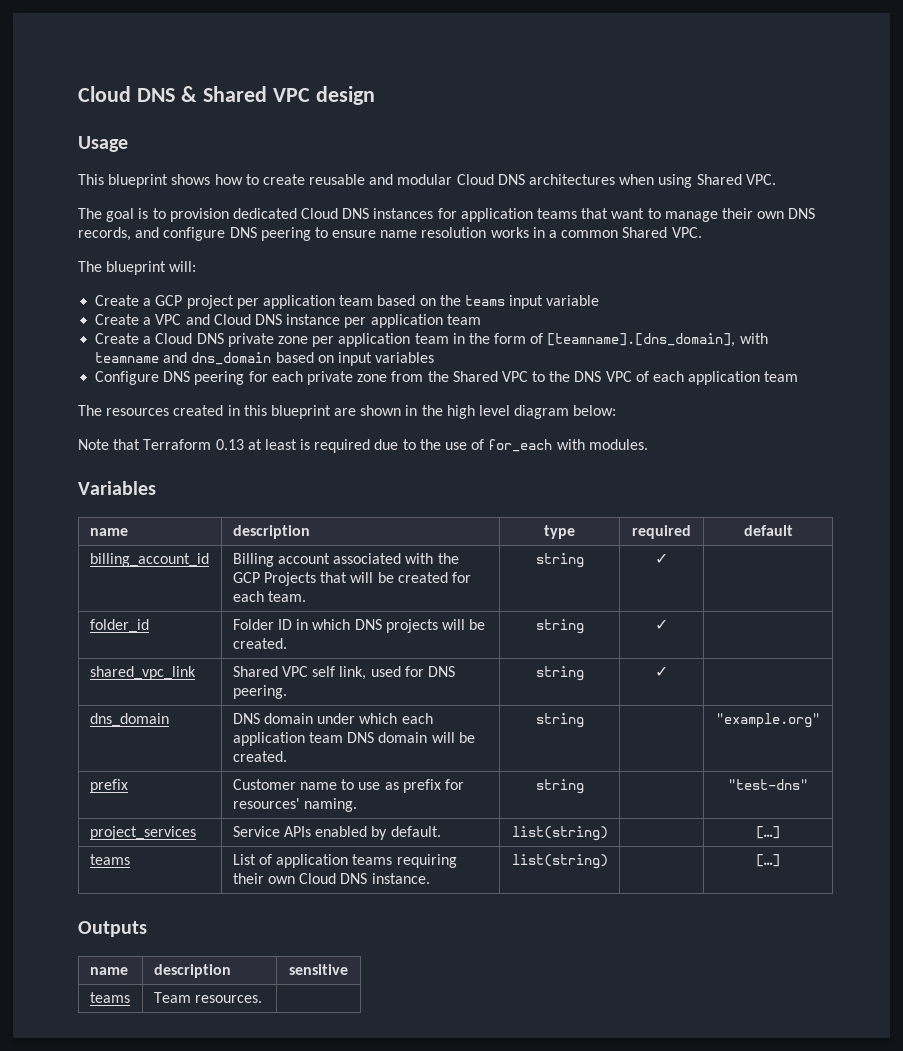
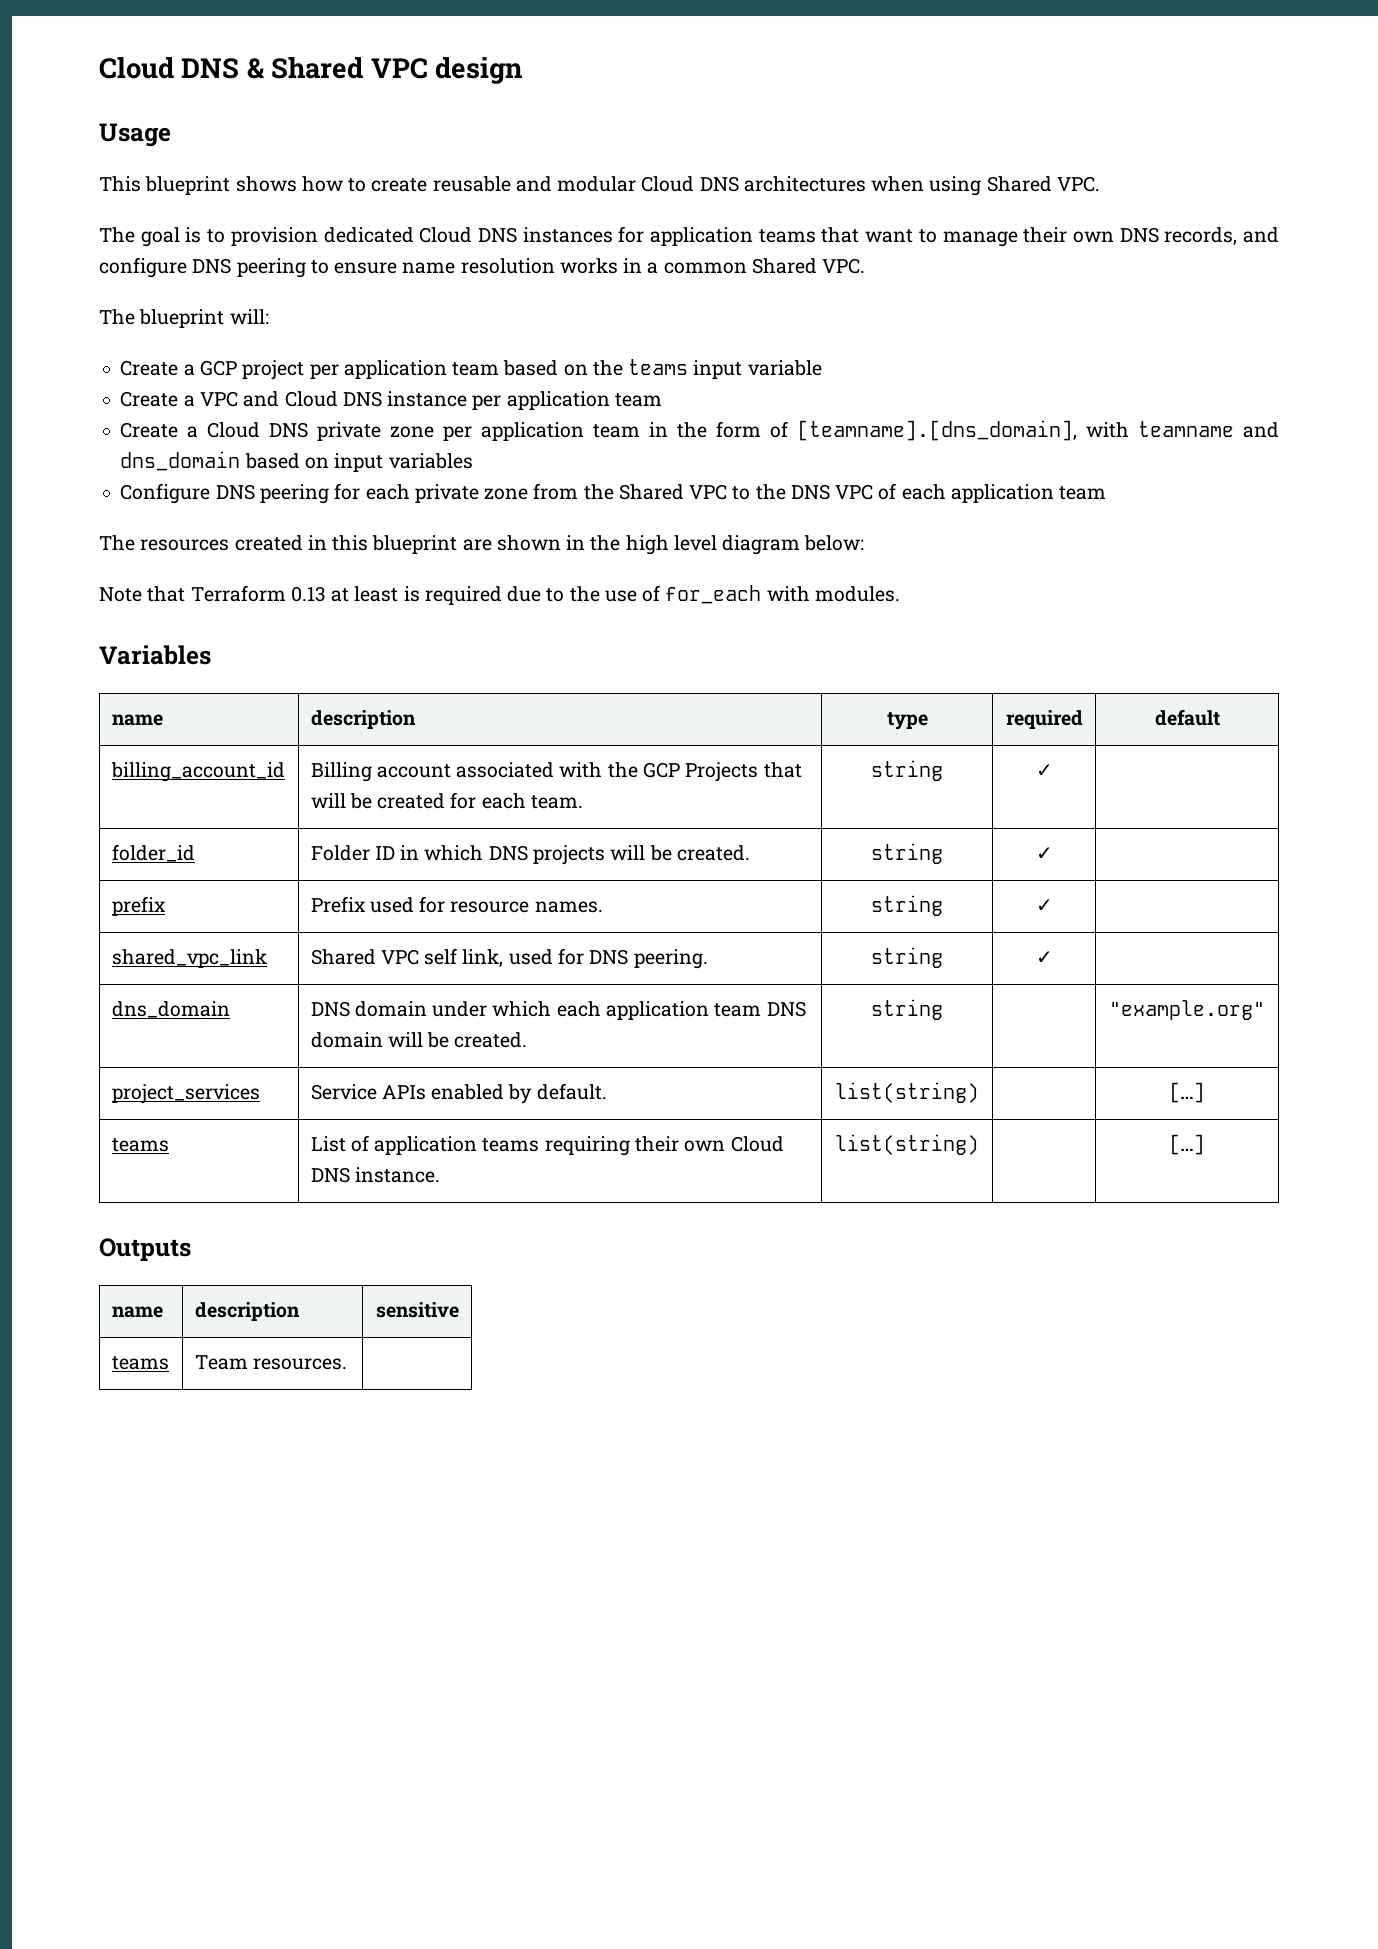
(668, 624) none -> [111,896,166,916] [310,896,603,913] [871,895,943,916] [1035,899,1053,912] // prefix | Prefix used for resource names. | string | ✓ |
[89,779,128,793] [232,779,464,793] [232,798,357,812] [535,779,584,794] [728,779,808,790] // prefix | Customer name to use as prefix for resources' naming. | string | | "test-dns" -> (1265, 1010) none

